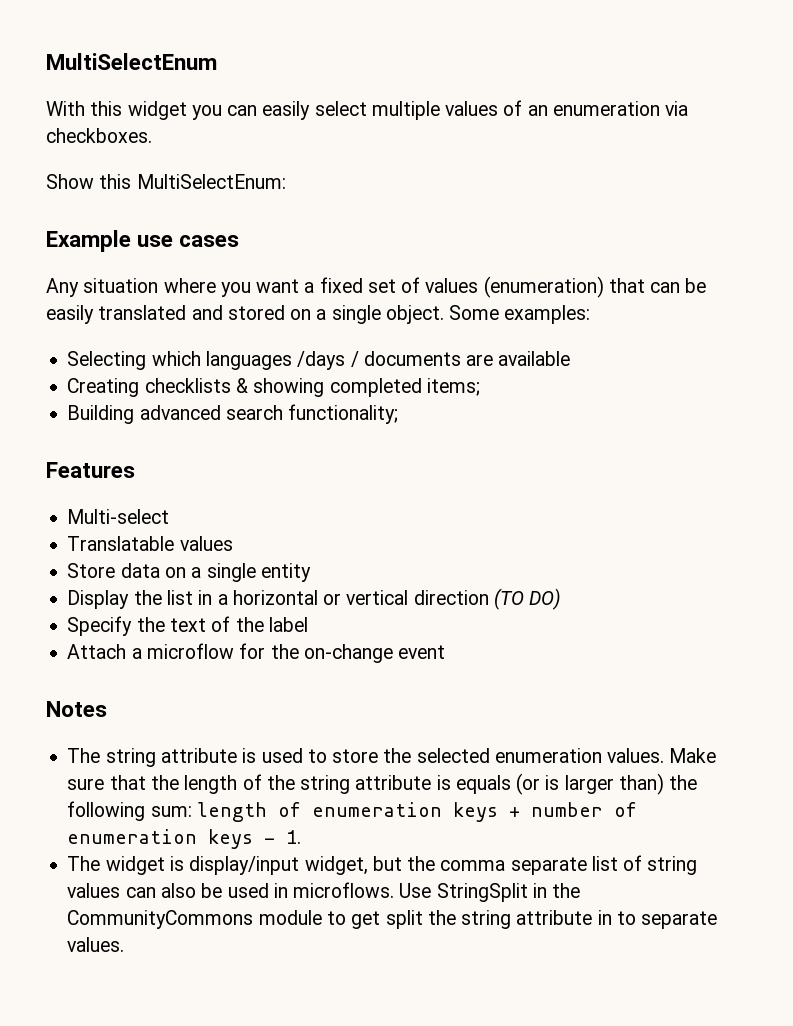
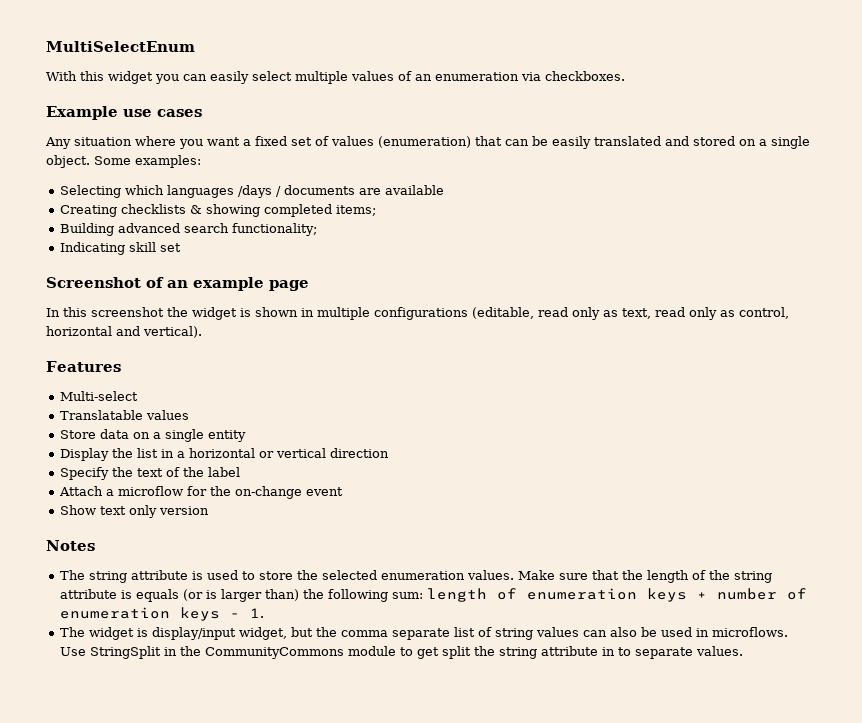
[46,174,286,189] // Show this MultiSelectEnum: -> (625, 76) none
(399, 414) none -> [60,242,182,255] [46,277,309,291] [46,307,789,320] [46,326,202,338] // Indicating skill set // Screenshot of an example page // In this screenshot the widget is shown in multiple configurations (editable, read only as text, read only as control, horizontal and vertical).
[493,588,562,610] (TO DO) -> (390, 453) none
(446, 652) none -> [60,505,210,518] // Show text only version

